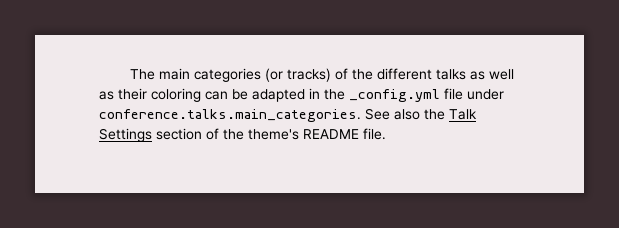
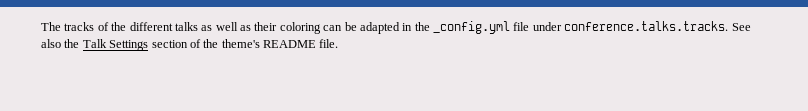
[159,68,332,82] main categories (or tracks) -> [64,22,95,31] tracks
[99,109,361,122] conference.talks.main_categories. -> [564,21,729,31] conference.talks.tracks.

